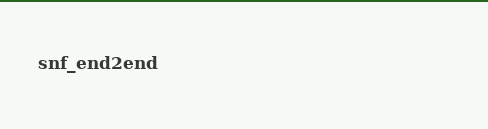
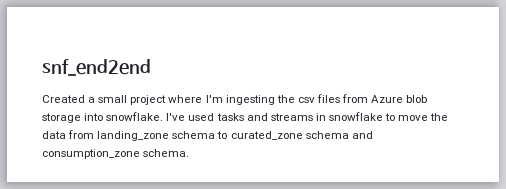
(158, 64) none -> [42,94,428,105] [42,112,449,123] [42,130,373,141] [42,149,190,159] // Created a small project where I'm ingesting the csv files from Azure blob storage into snowflake. I've used tasks and streams in snowflake to move the data from landing_zone schema to curated_zone schema and consumption_zone schema.

